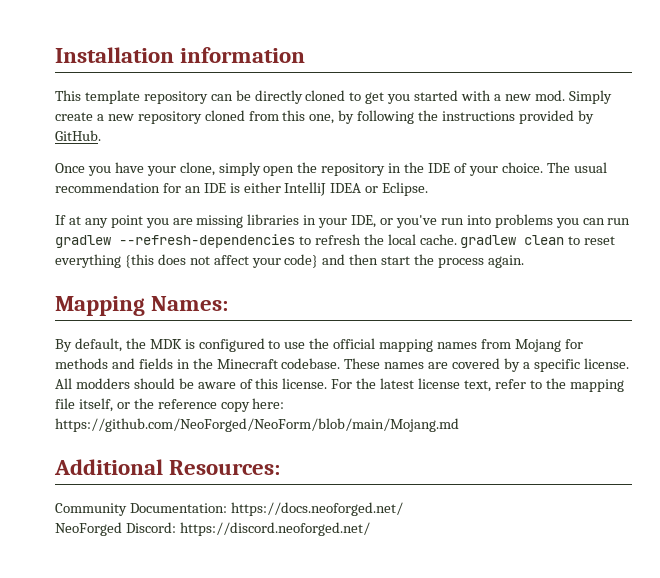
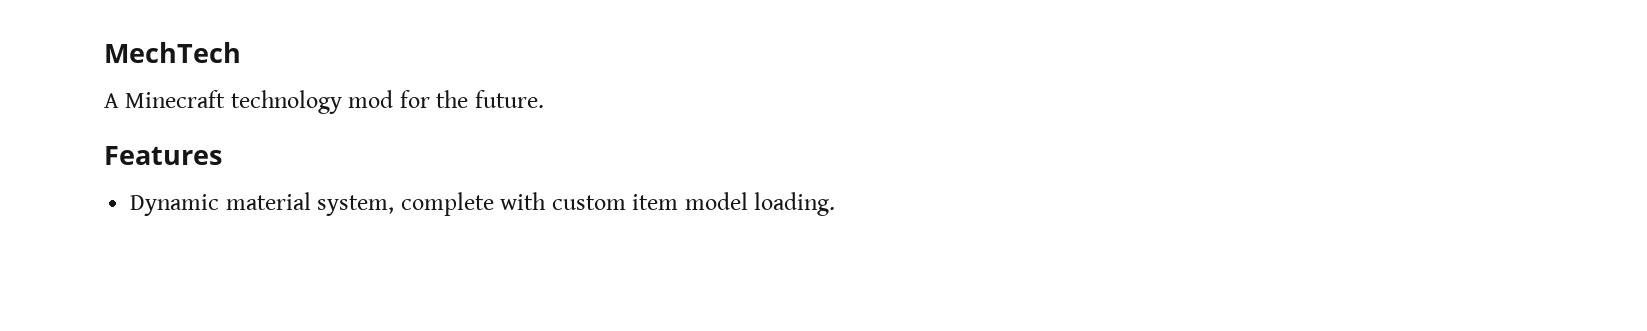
[55,47,306,63] [55,90,612,104] [55,110,594,124] [55,130,101,141] [55,162,607,176] [55,182,429,196] [55,214,631,228] [55,234,616,248] [55,254,524,268] [55,296,229,316] [55,338,583,352] [55,358,629,372] [55,378,624,392] [55,398,285,412] [55,418,459,432] [54,459,281,475] [55,502,403,516] [55,522,370,536] Installation information // This template repository can be directly cloned to get you started with a new mod. Simply create a new repository cloned from this one, by following the instructions provided by GitHub. // Once you have your clone, simply open the repository in the IDE of your choice. The usual recommendation for an IDE is either IntelliJ IDEA or Eclipse. // If at any point you are missing libraries in your IDE, or you've run into problems you can run gradlew --refresh-dependencies to refresh the local cache. gradlew clean to reset everything {this does not affect your code} and then start the process again. // Mapping Names: // By default, the MDK is configured to use the official mapping names from Mojang for methods and fields in the Minecraft codebase. These names are covered by a specific license. All modders should be aware of this license. For the latest license text, refer to the mapping file itself, or the reference copy here: https://github.com/NeoForged/NeoForm/blob/main/Mojang.md // Additional Resources: // Community Documentation: https://docs.neoforged.net/ // NeoForged Discord: https://discord.neoforged.net/ -> [104,42,241,63] [104,90,544,114] [104,146,222,165] [130,192,836,216] MechTech // A Minecraft technology mod for the future. // Features // Dynamic material system, complete with custom item model loading.

